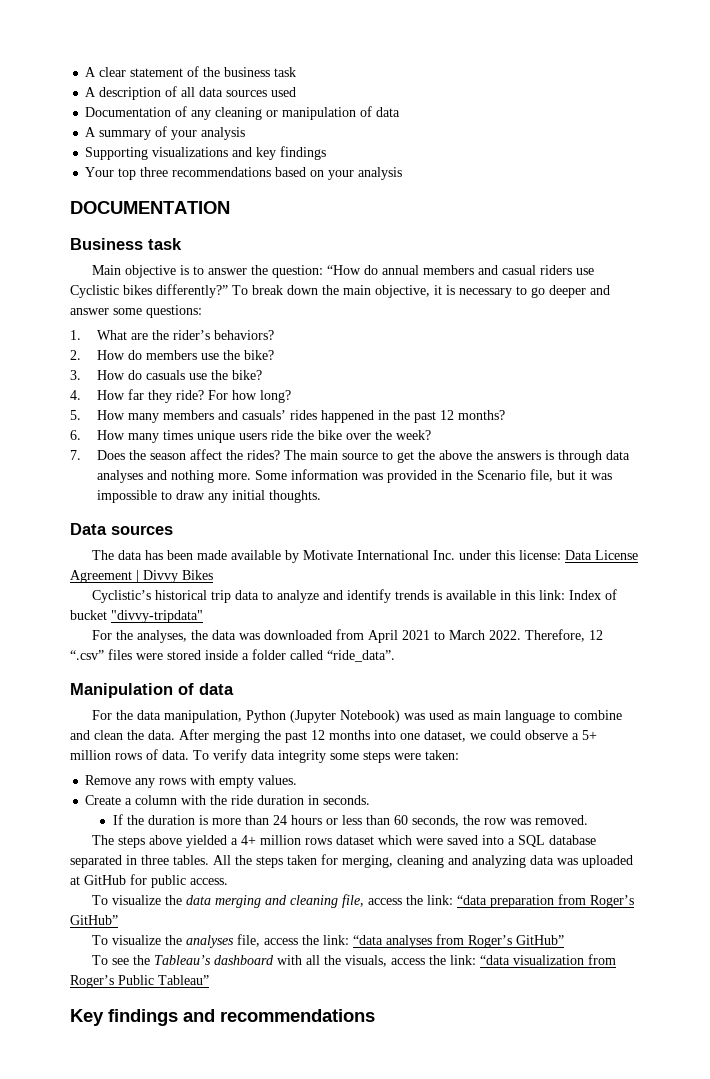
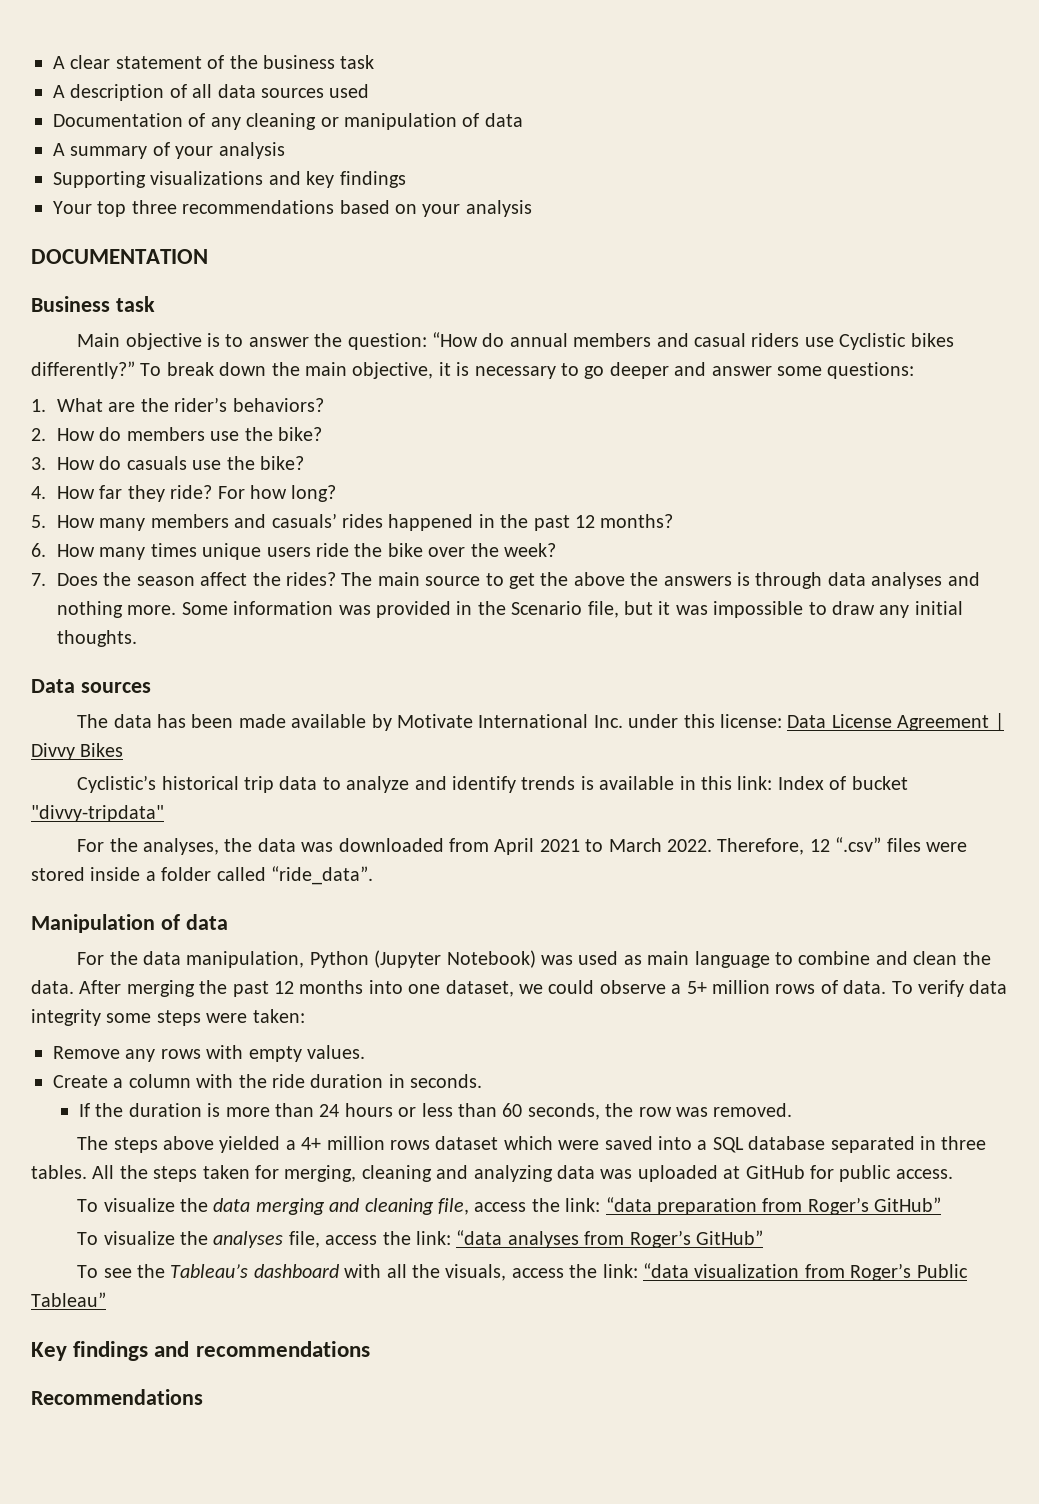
(375, 1015) none -> [31,1389,203,1405] // Recommendations

